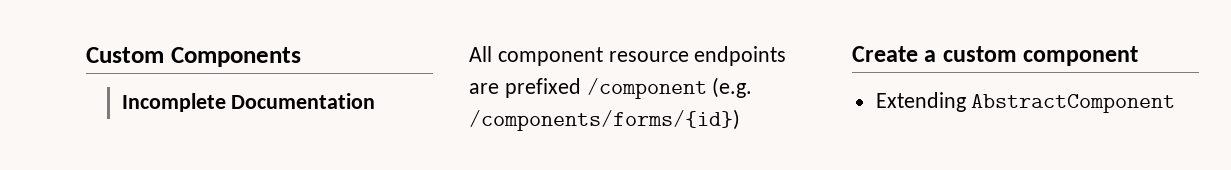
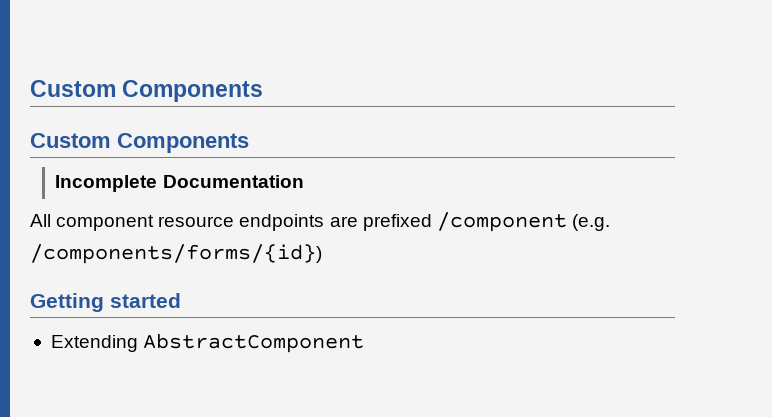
[86,47,301,67] Custom Components -> [30,80,264,102] [30,133,249,153] Custom Components // Custom Components
[852,46,1139,66] Create a custom component -> [30,293,181,312] Getting started

